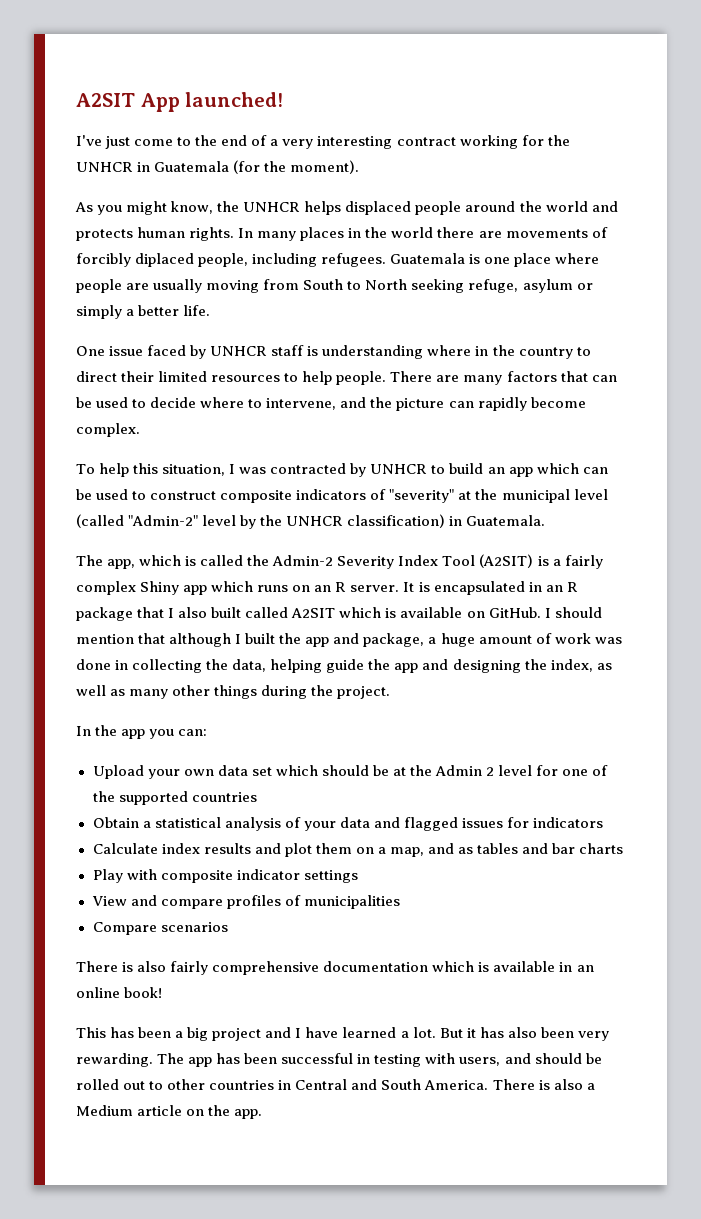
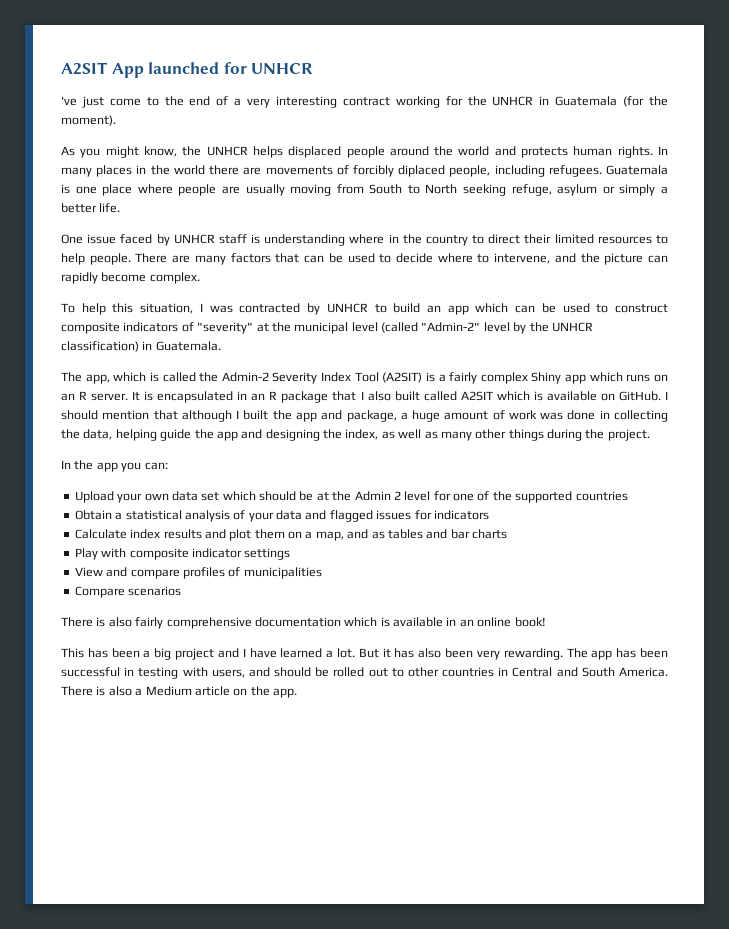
[185,92,284,107] [76,135,102,146] launched! // I've -> [148,62,314,74] [61,96,77,106] launched for UNHCR // 've

